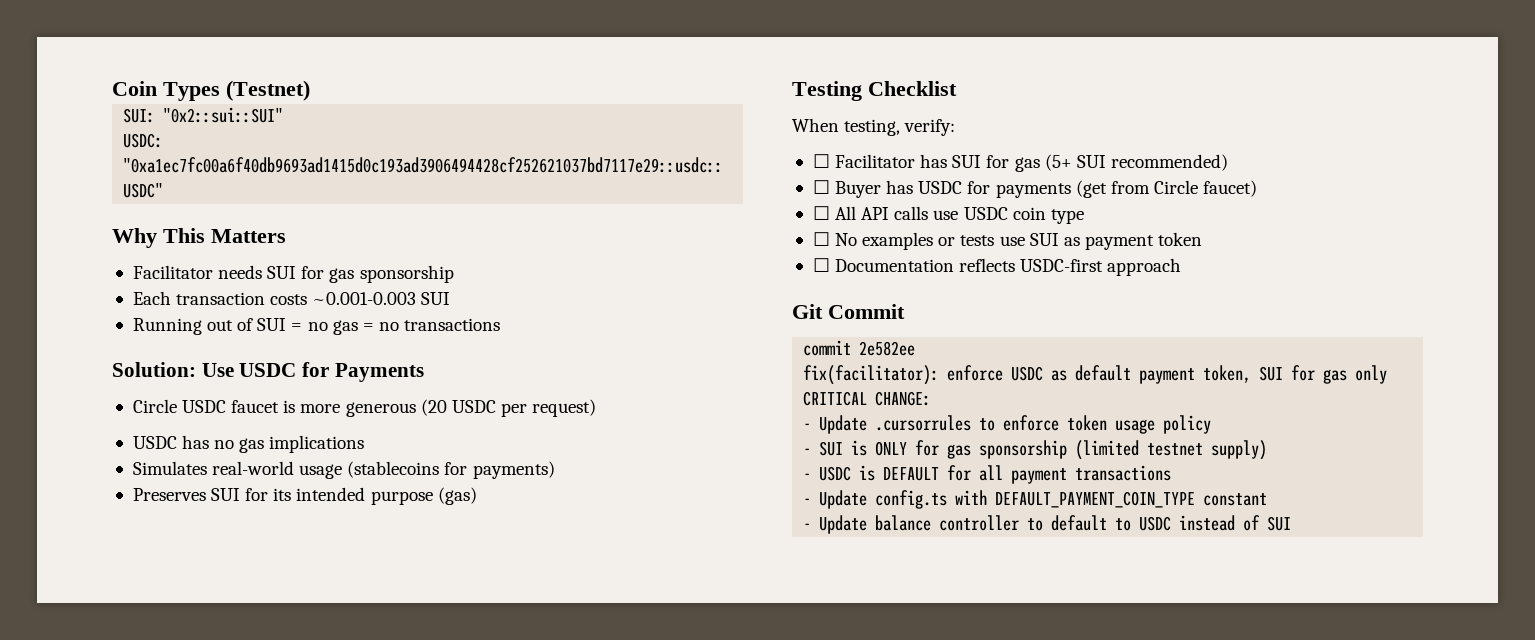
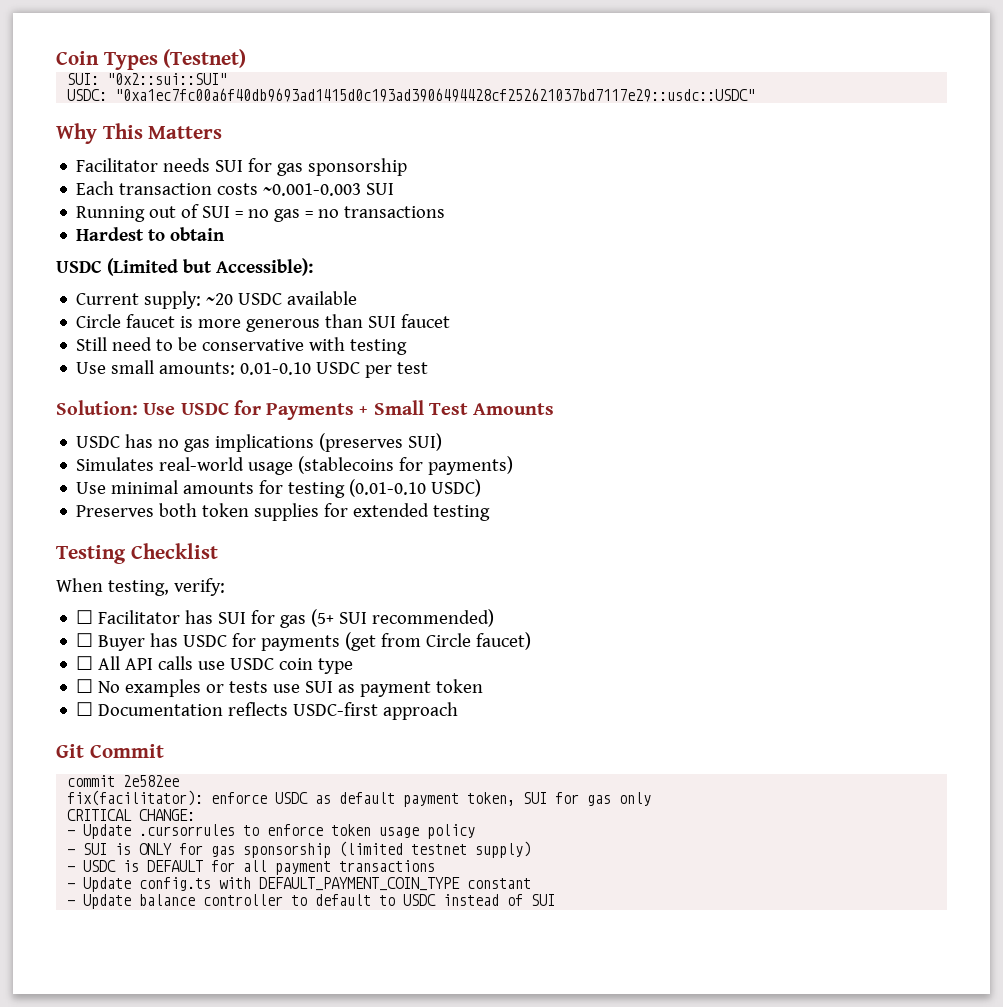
(501, 324) none -> [76,227,226,241] [56,258,313,276] [76,291,358,309] [76,314,451,332] [76,337,408,355] [76,360,429,378] // Hardest to obtain // USDC (Limited but Accessible): // Current supply: ~20 USDC available // Circle faucet is more generous than SUI faucet // Still need to be conservative with testing // Use small amounts: 0.01-0.10 USDC per test
[132,399,597,417] // Circle USDC faucet is more generous (20 USDC per request) -> [359,400,555,415] + Small Test Amounts
(365, 444) none -> [319,433,443,452] (preserves SUI)
[132,487,477,505] Preserves SUI for its intended purpose (gas) -> [76,479,482,498] [76,503,491,521] Use minimal amounts for testing (0.01-0.10 USDC) // Preserves both token supplies for extended testing

